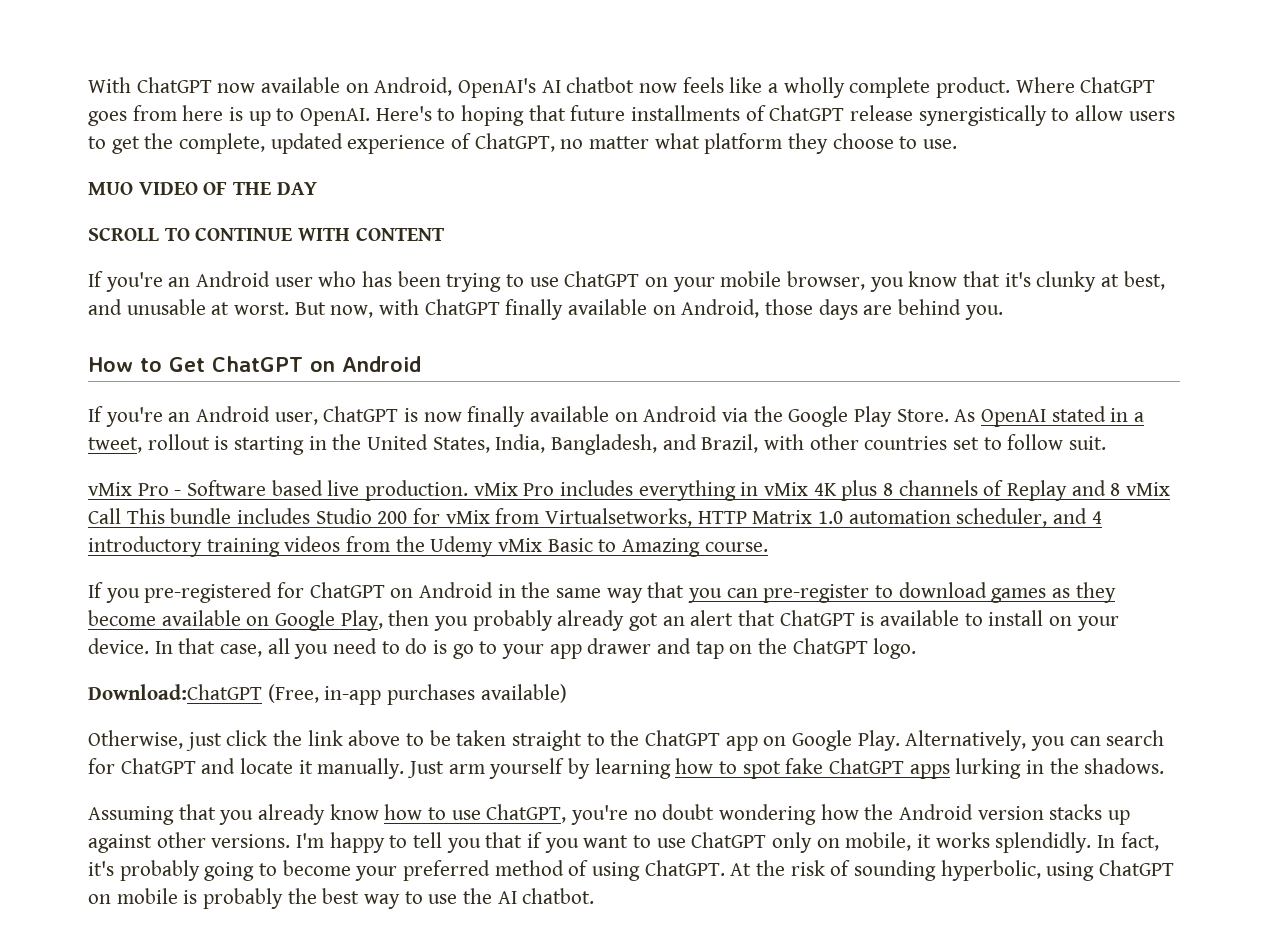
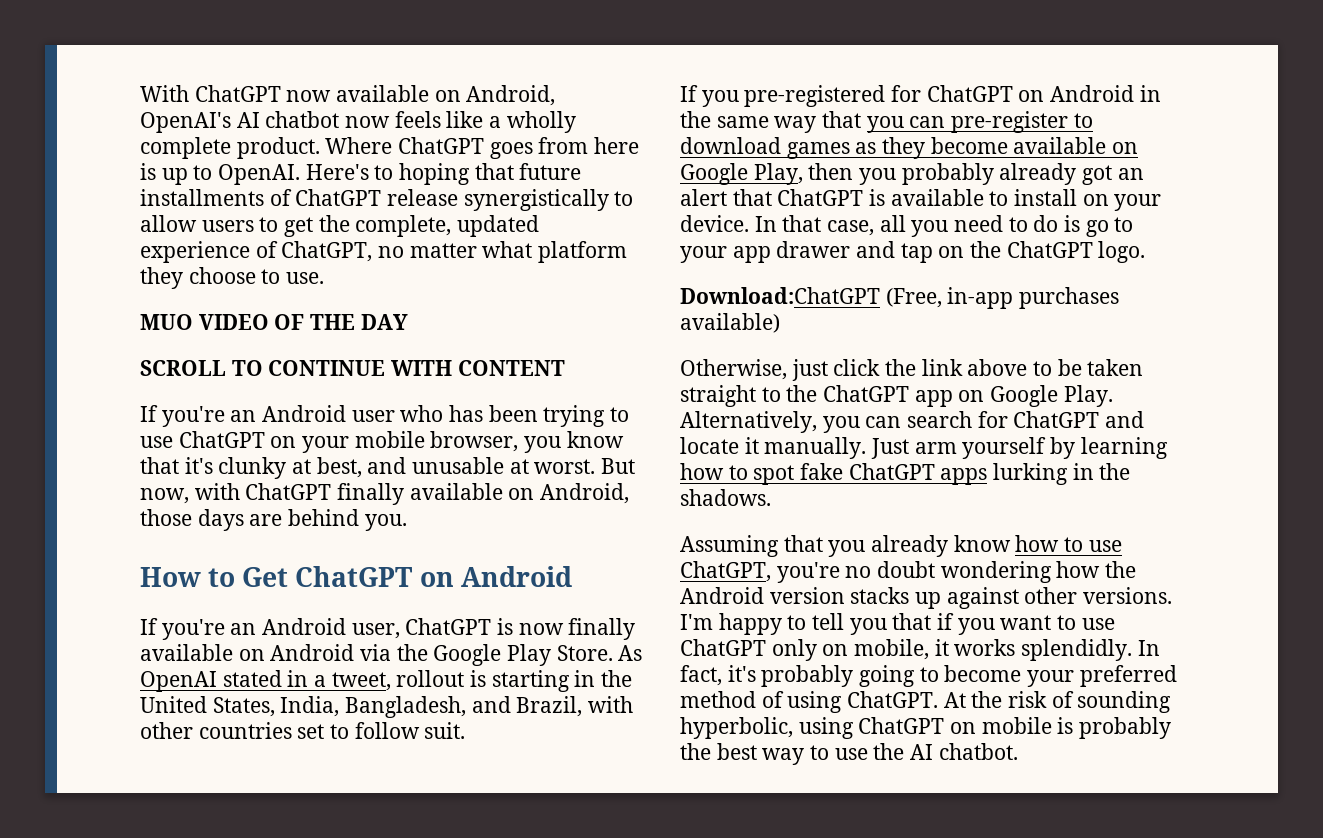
[88,480,1171,501] [88,508,1102,527] [88,536,768,557] // vMix Pro - Software based live production. vMix Pro includes everything in vMix 4K plus 8 channels of Replay and 8 vMix Call This bundle includes Studio 200 for vMix from Virtualsetworks, HTTP Matrix 1.0 automation scheduler, and 4 introductory training videos from the Udemy vMix Basic to Amazing course. -> (466, 730) none

